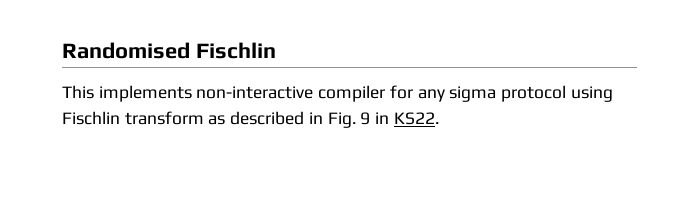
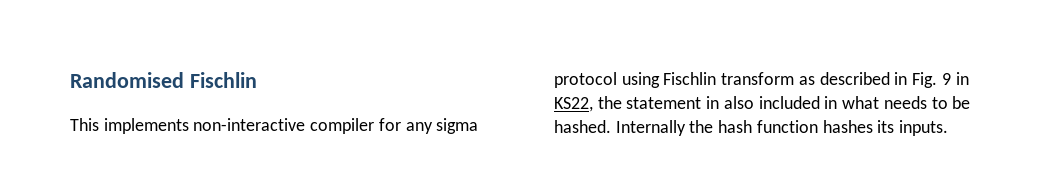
[393,112,439,125] KS22. -> [554,96,971,112] [554,120,949,136] KS22, the statement in also included in what needs to be hashed. Internally the hash function hashes its inputs.

